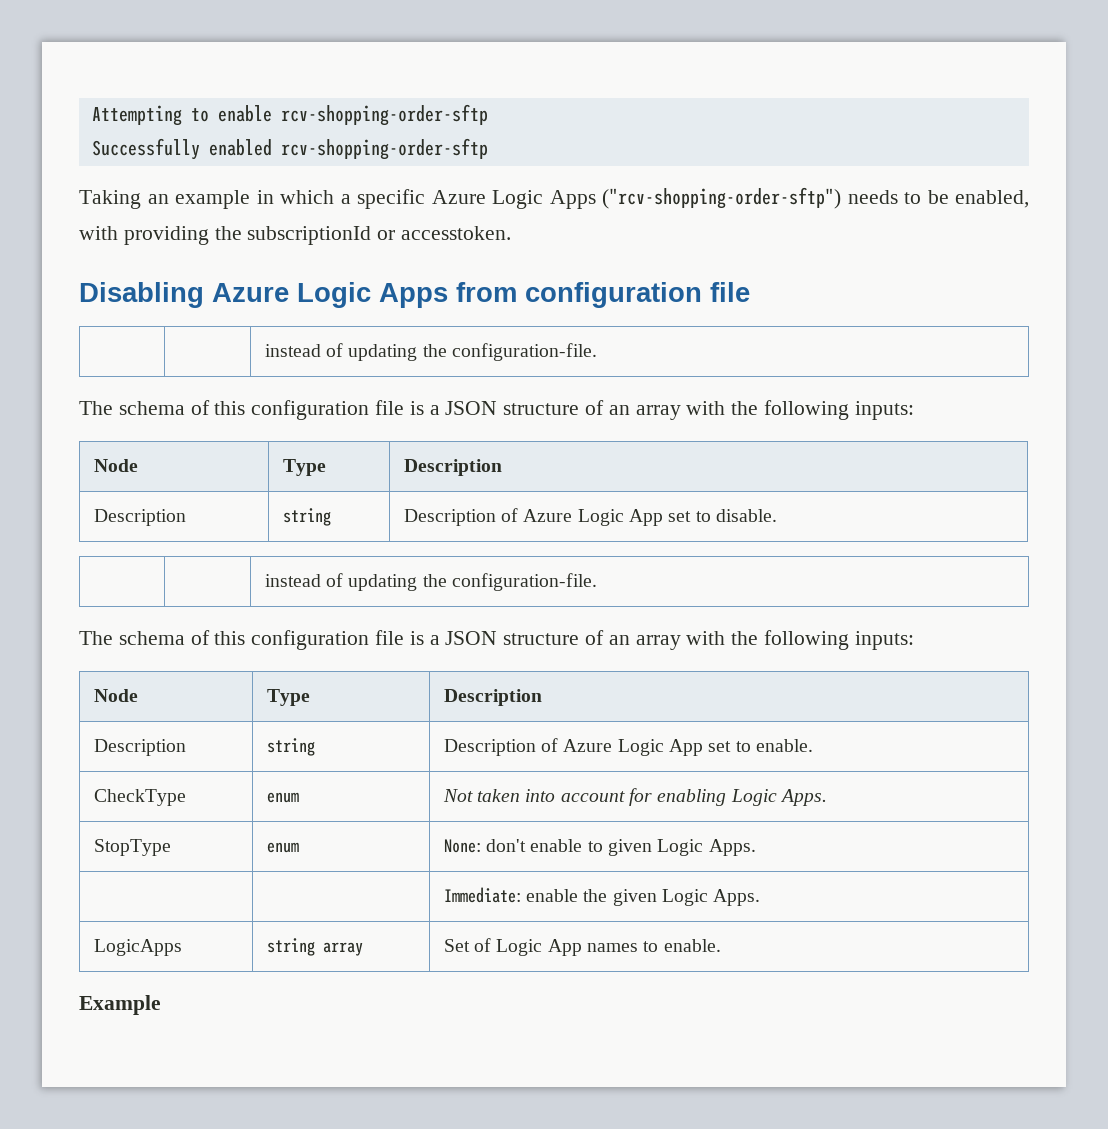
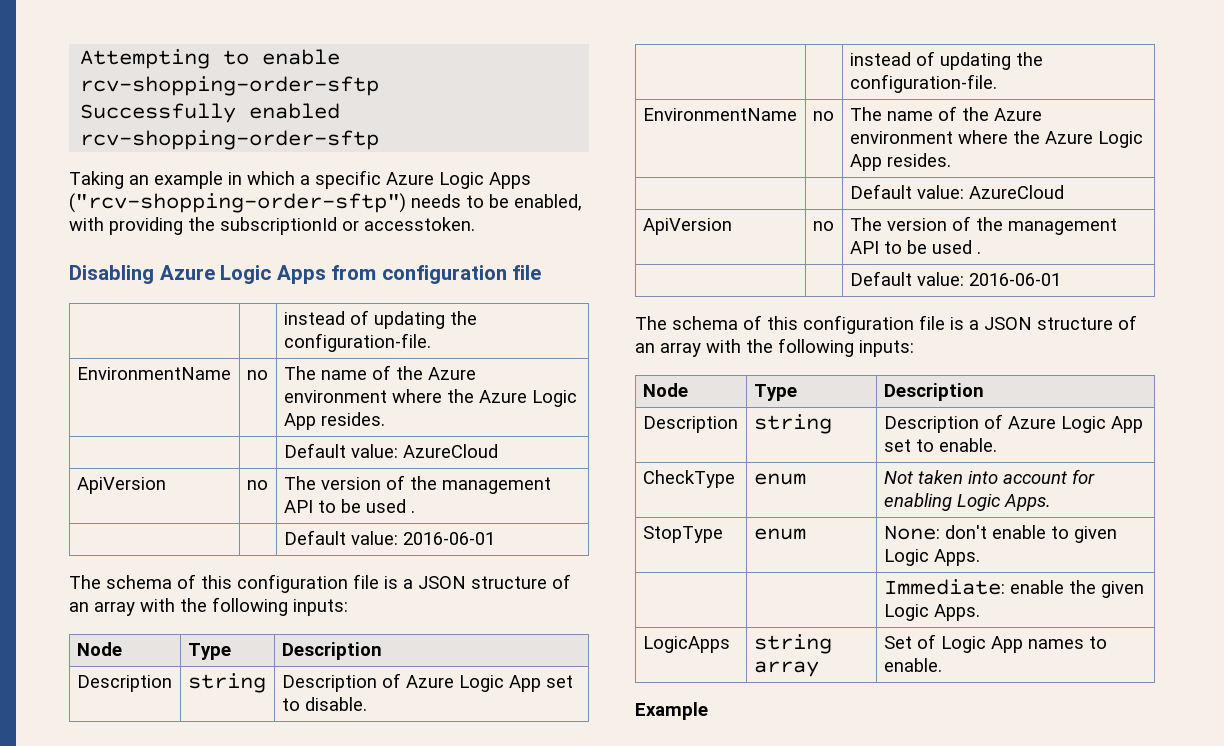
(597, 352) none -> [76,367,231,380] [246,370,268,380] [283,365,476,380] [283,389,577,407] [283,412,385,430] [283,443,498,458] [76,477,166,494] [246,480,268,490] [283,475,551,494] [283,499,415,513] [283,530,495,545] // EnvironmentName | no | The name of the Azure environment where the Azure Logic App resides. // | | Default value: AzureCloud // ApiVersion | no | The version of the management API to be used . // | | Default value: 2016-06-01
(597, 582) none -> [642,108,797,121] [812,111,834,121] [849,106,1042,121] [849,130,1143,148] [849,153,951,171] [849,184,1064,199] [642,218,732,235] [812,221,834,231] [849,216,1117,235] [849,240,981,254] [849,271,1061,286] // EnvironmentName | no | The name of the Azure environment where the Azure Logic App resides. // | | Default value: AzureCloud // ApiVersion | no | The version of the management API to be used . // | | Default value: 2016-06-01

